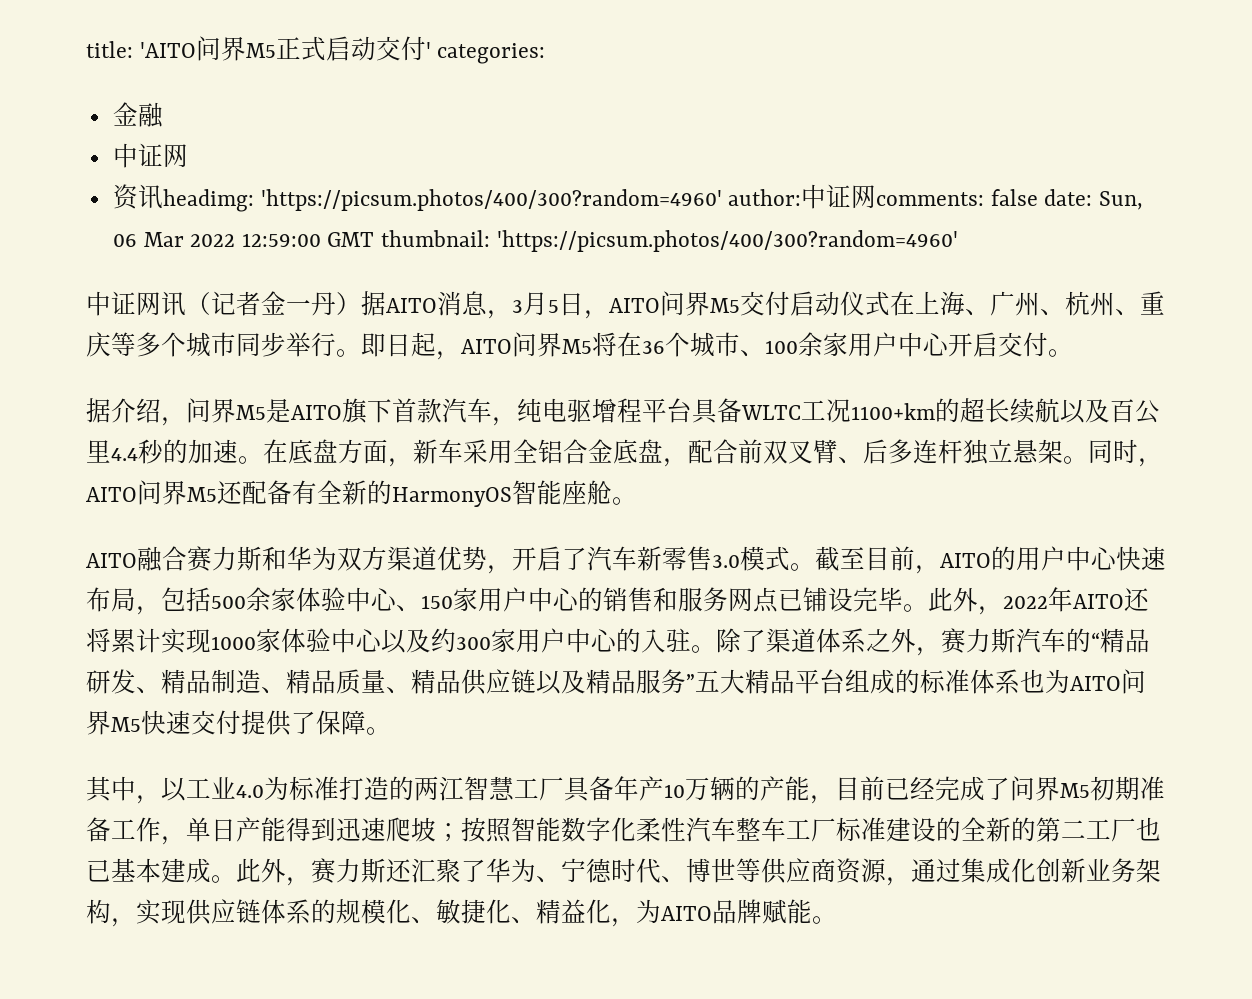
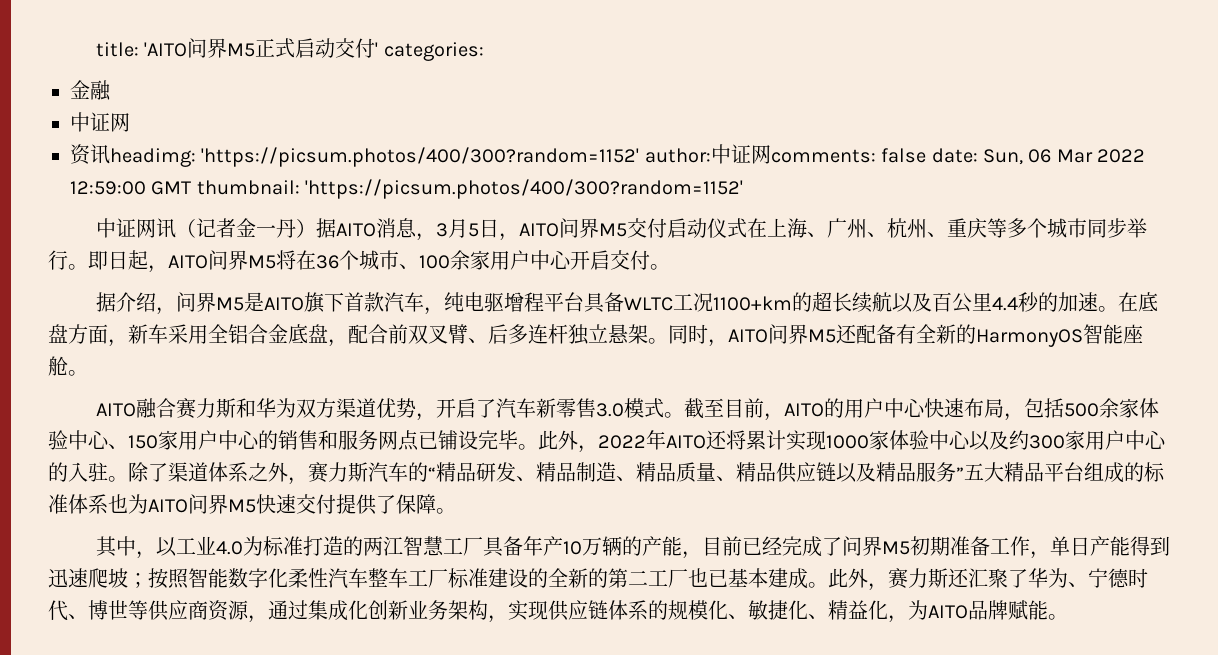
[260,189,722,211] 'https://picsum.photos/400/300?random=4960' -> [201,147,640,167] 'https://picsum.photos/400/300?random=1152'
[496,230,958,252] 'https://picsum.photos/400/300?random=4960' -> [305,179,744,199] 'https://picsum.photos/400/300?random=1152'

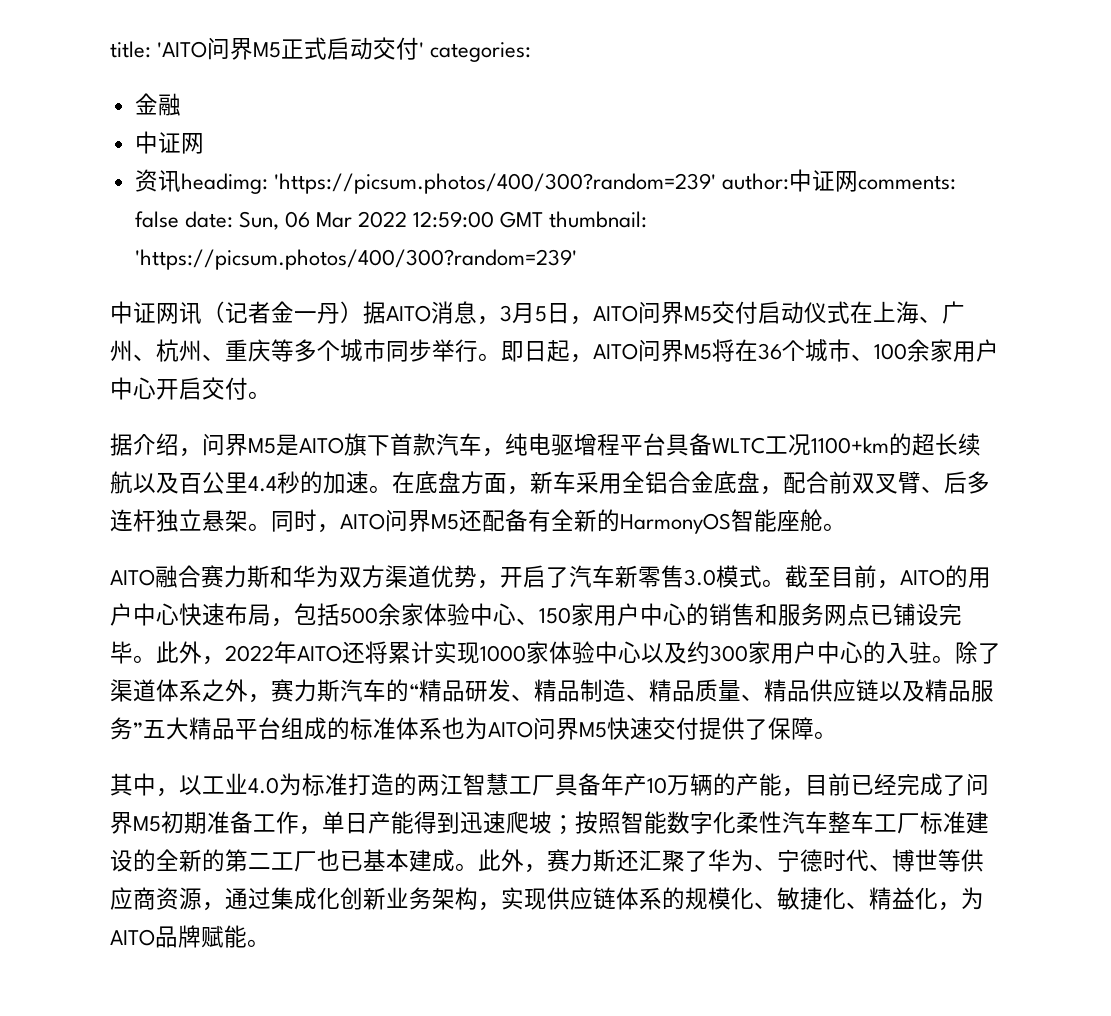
[201,147,640,167] 'https://picsum.photos/400/300?random=1152' -> [273,173,716,194] 'https://picsum.photos/400/300?random=239'
[305,179,744,199] 'https://picsum.photos/400/300?random=1152' -> [134,249,577,270] 'https://picsum.photos/400/300?random=239'

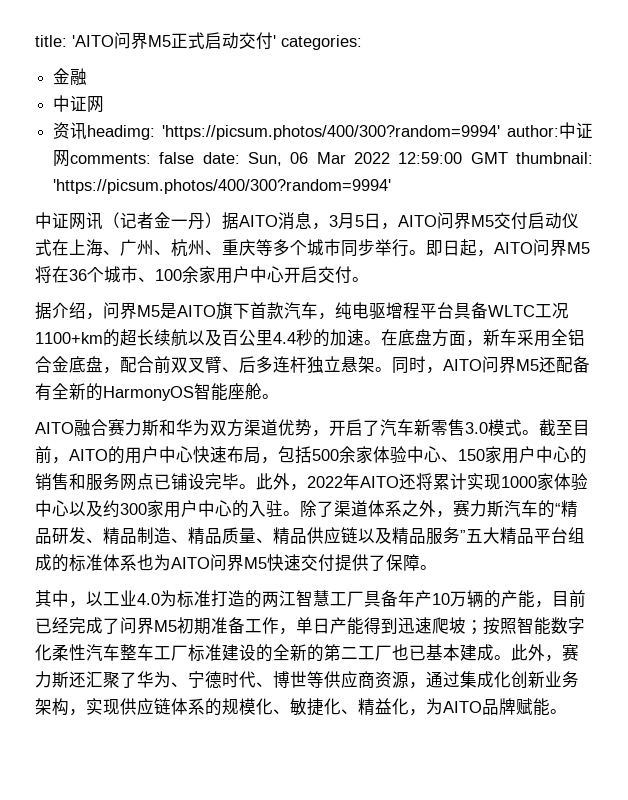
[273,173,716,194] 'https://picsum.photos/400/300?random=239' -> [162,125,501,140] 'https://picsum.photos/400/300?random=9994'
[134,249,577,270] 'https://picsum.photos/400/300?random=239' -> [53,179,392,194] 'https://picsum.photos/400/300?random=9994'

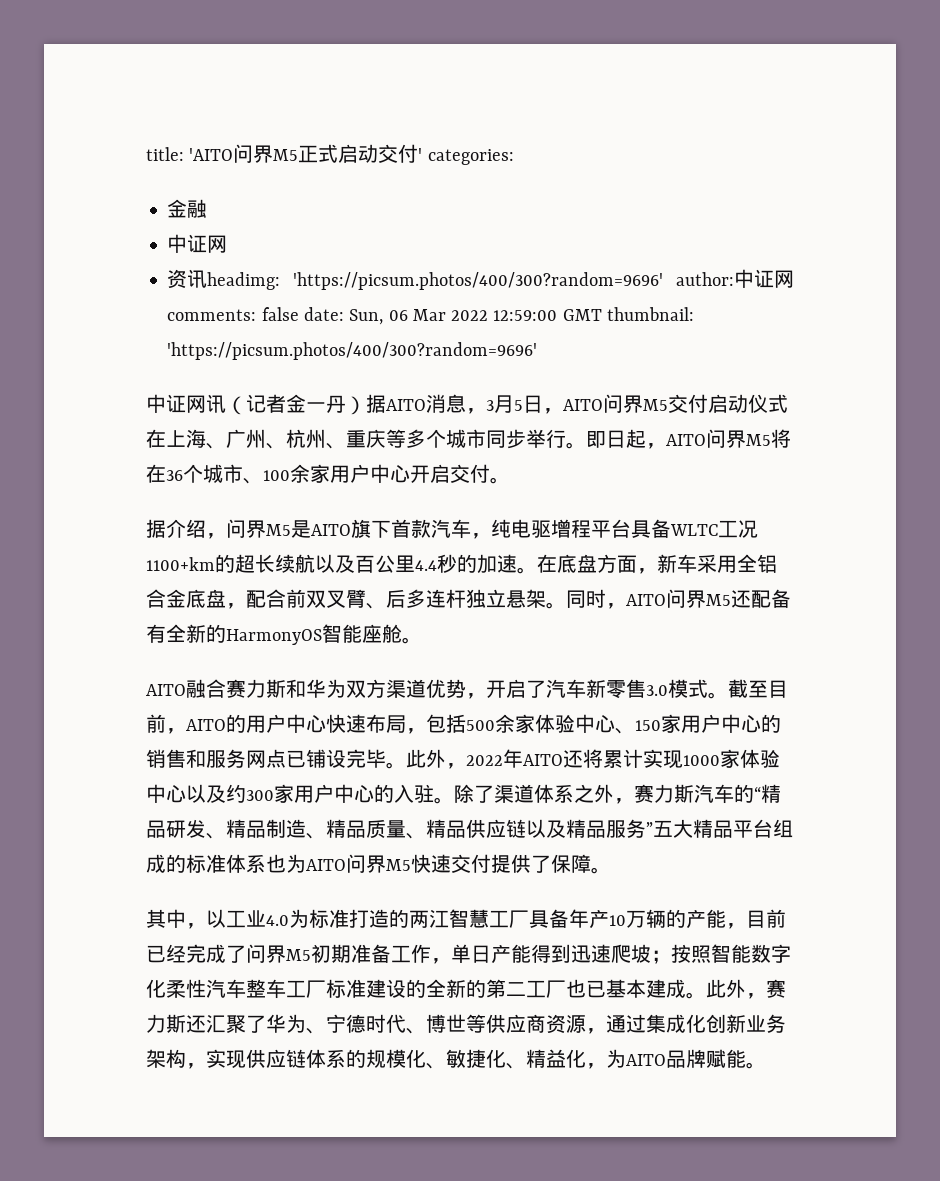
[162,125,501,140] 'https://picsum.photos/400/300?random=9994' -> [293,272,664,290] 'https://picsum.photos/400/300?random=9696'
[53,179,392,194] 'https://picsum.photos/400/300?random=9994' -> [167,342,538,360] 'https://picsum.photos/400/300?random=9696'

